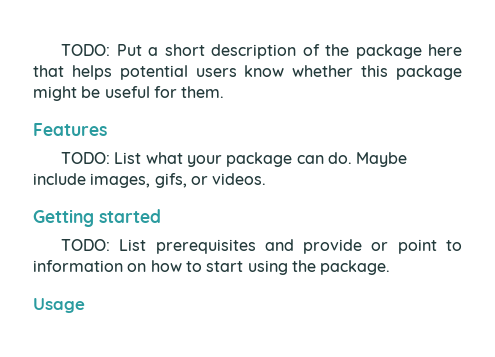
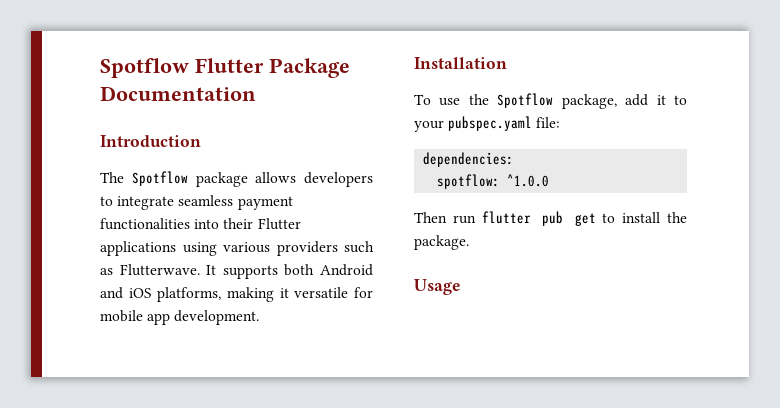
[61,44,462,59] [33,65,462,80] [33,86,225,101] [33,123,107,136] [61,152,408,167] [33,173,267,188] [33,209,161,227] [61,239,463,254] [33,260,288,275] TODO: Put a short description of the package here that helps potential users know whether this package might be useful for them. // Features // TODO: List what your package can do. Maybe include images, gifs, or videos. // Getting started // TODO: List prerequisites and provide or point to information on how to start using -> [100,58,350,78] [100,86,256,101] [100,135,201,147] [100,171,373,187] [100,195,293,210] [100,218,301,230] [100,241,374,256] [100,264,373,279] [100,287,373,302] [100,310,260,325] [414,57,507,69] [414,93,687,109] [414,116,561,132] [423,152,515,167] [437,174,550,189] [414,211,661,226] Spotflow Flutter Package Documentation // Introduction // The Spotflow package allows developers to integrate seamless payment functionalities into their Flutter applications using various providers such as Flutterwave. It supports both Android and iOS platforms, making it versatile for mobile app development. // Installation // To use the Spotflow package, add it to your pubspec.yaml file: // dependencies: // spotflow: ^1.0.0 // Then run flutter pub get to install

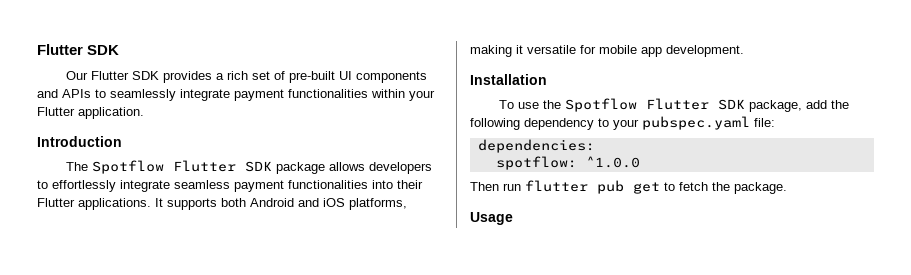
[100,58,350,78] [100,86,256,101] Spotflow Flutter Package Documentation -> [37,44,120,55] [66,71,428,83] [37,89,435,101] [37,107,144,119] Flutter SDK // Our Flutter SDK provides a rich set of pre-built UI components and APIs to seamlessly integrate payment functionalities within your Flutter application.
(188, 178) none -> [173,160,273,172] Flutter SDK
(113, 201) none -> [52,180,116,192] effortlessly
[100,241,374,256] [100,264,200,276] applications using various providers such as Flutterwave. -> [78,198,151,210] applications.
[561,94,666,109] package, add it -> [646,98,850,112] [470,118,594,130] Flutter SDK package, add the following dependency
[622,212,661,223] install -> [679,182,708,191] fetch

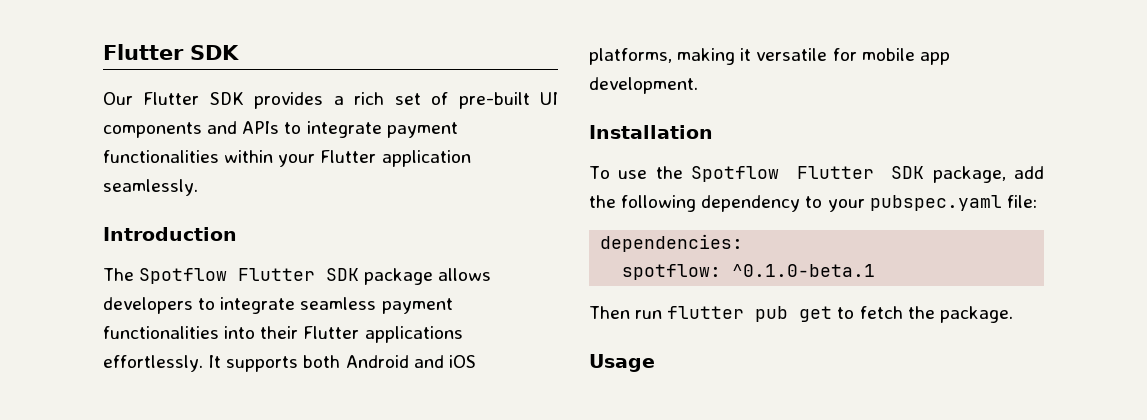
[110,89,176,101] seamlessly -> (302, 128) none
[78,107,144,119] application. -> [381,150,471,167] [103,179,198,196] application seamlessly.
[52,180,116,192] effortlessly -> (216, 304) none
[78,198,151,210] applications. -> [364,326,463,343] [103,355,203,372] applications effortlessly.
[585,156,640,168] ^1.0.0 -> [732,264,876,277] ^0.1.0-beta.1

